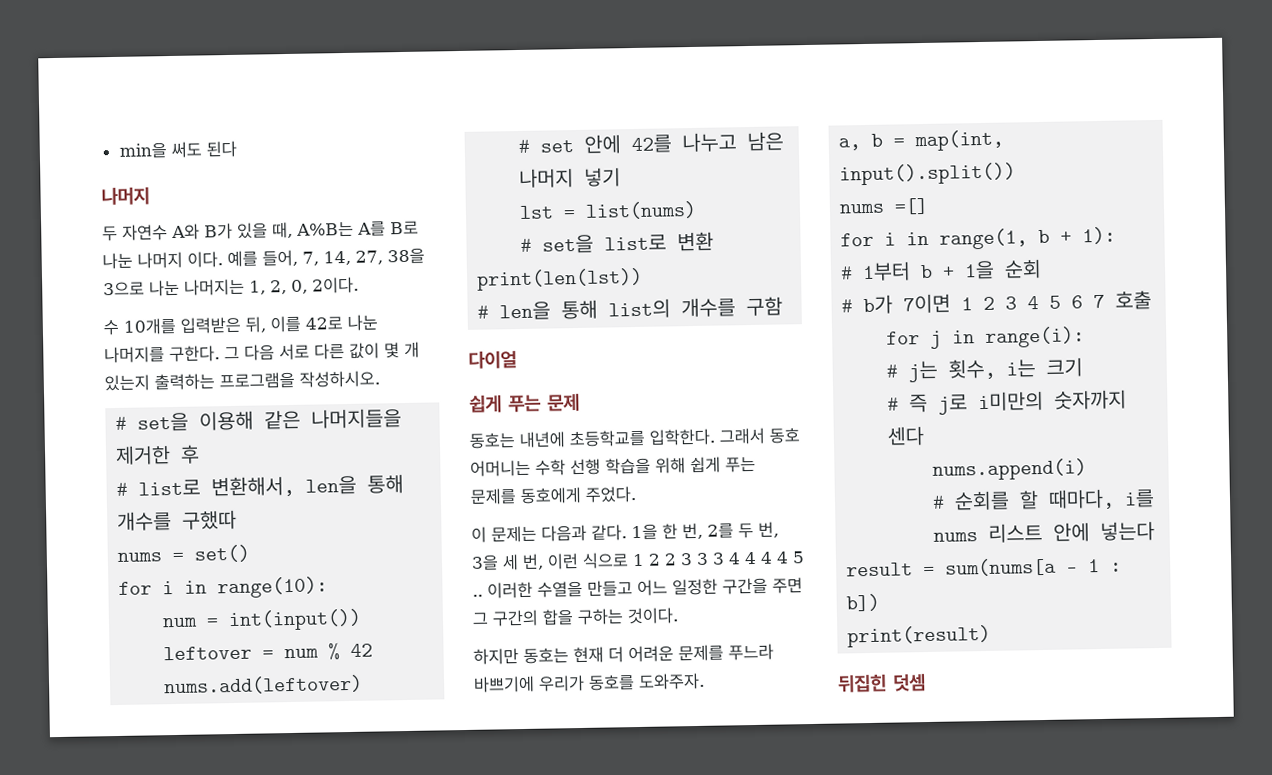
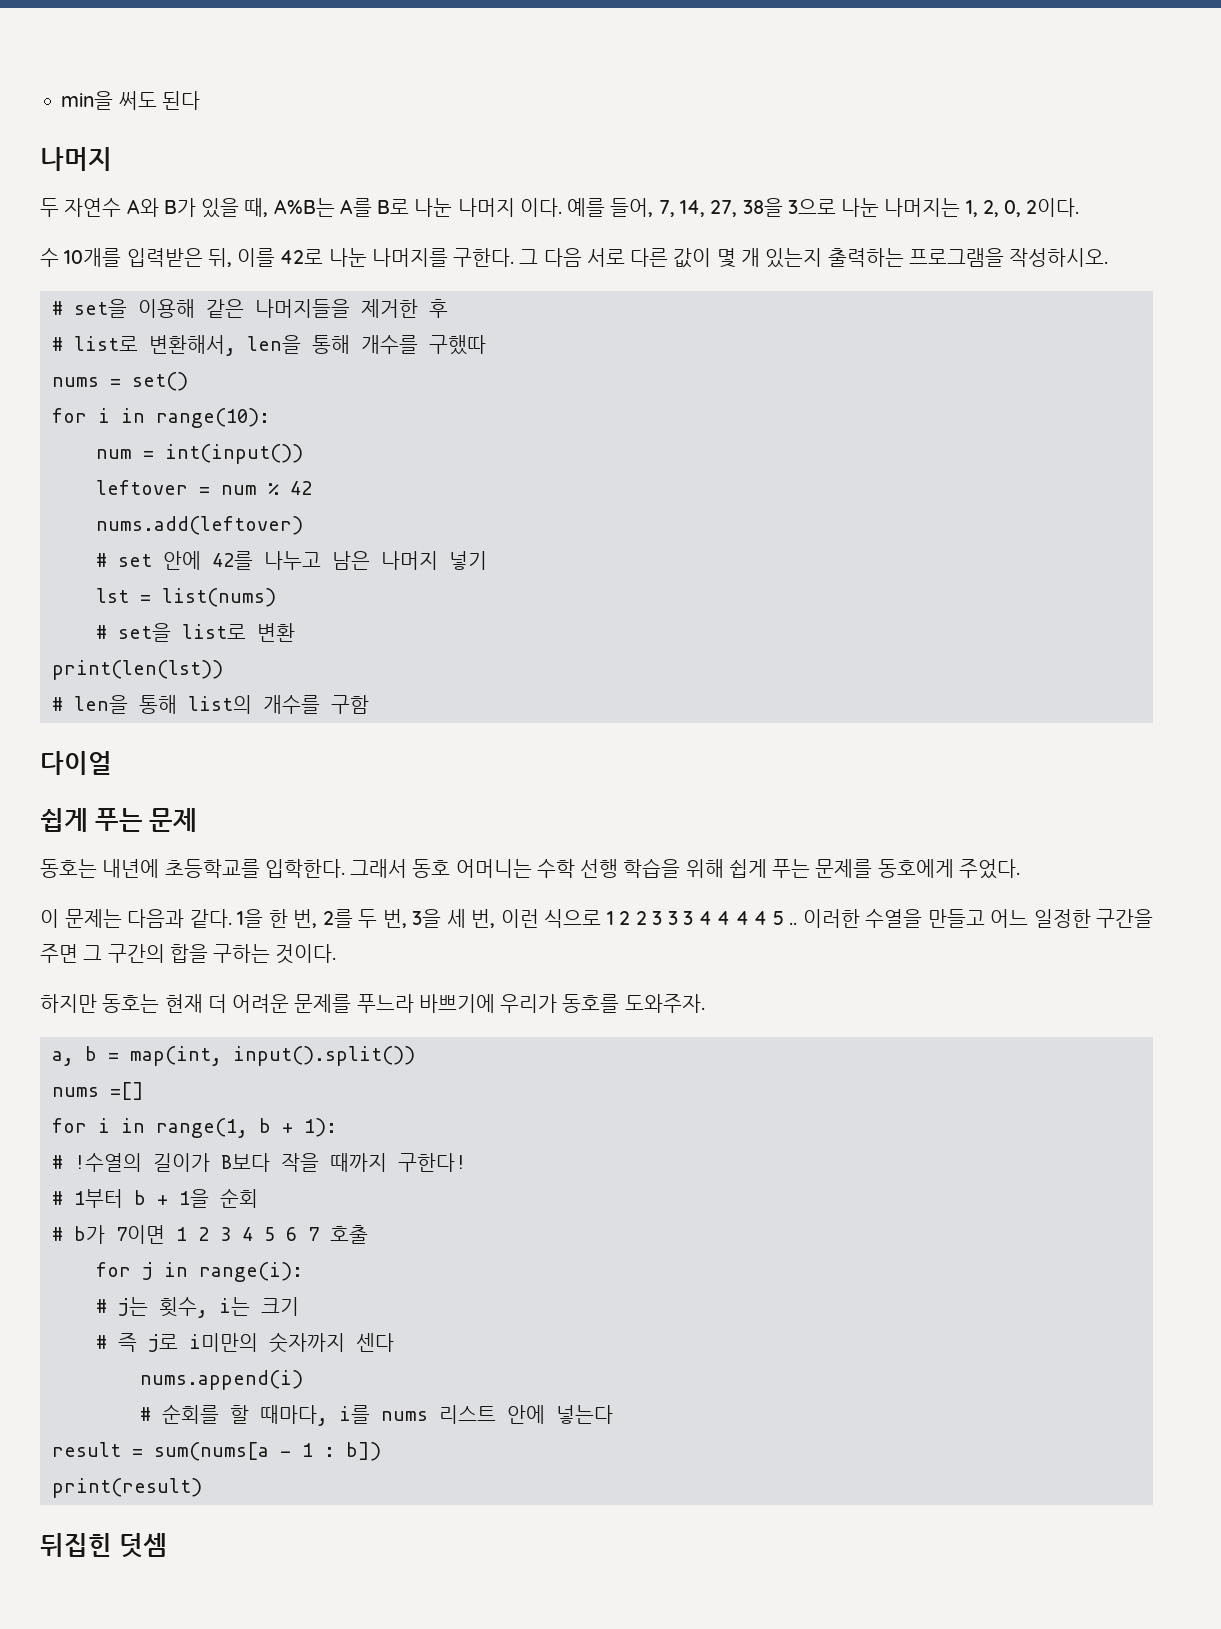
(1117, 235) none -> [51,1153,466,1172] // # !수열의 길이가 B보다 작을 때까지 구한다!

